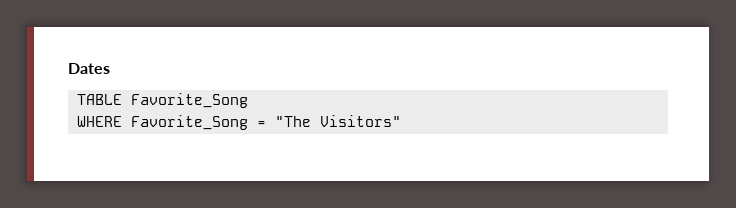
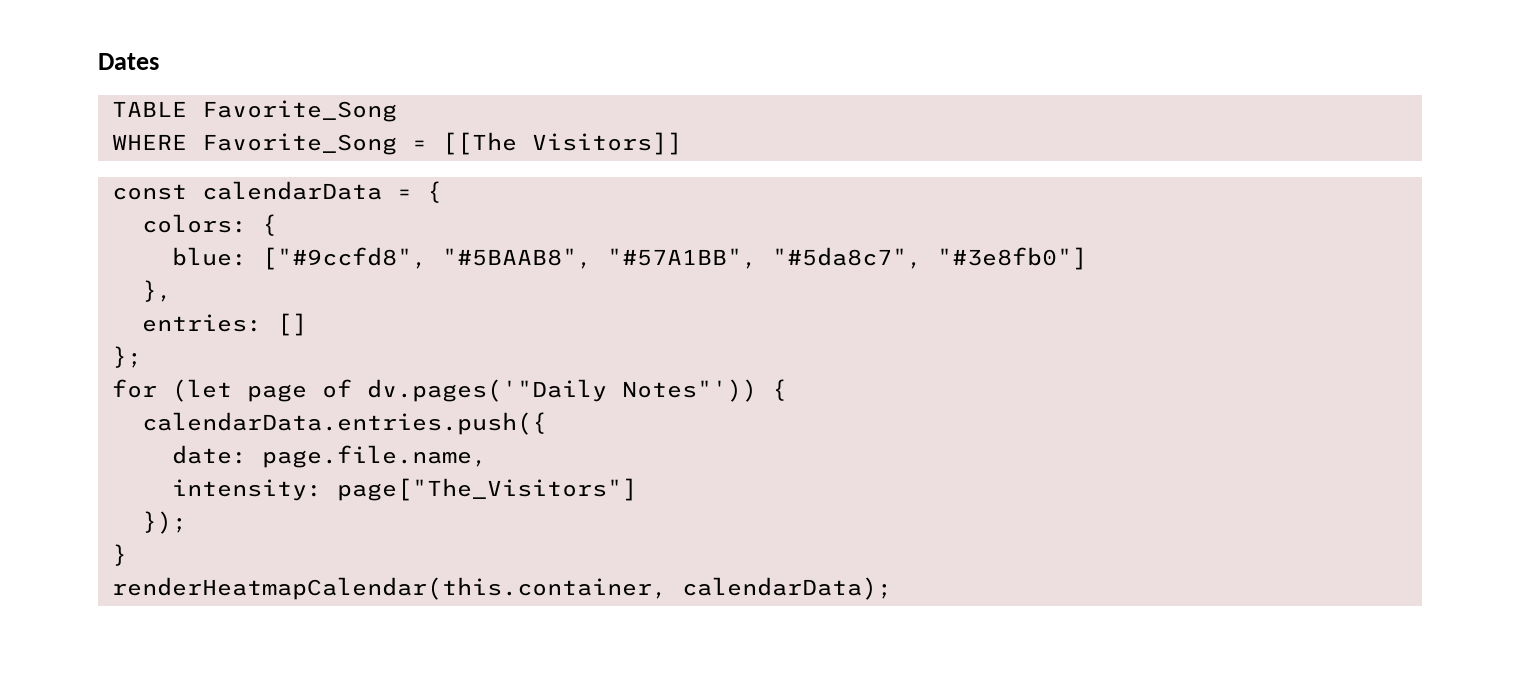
[275,115,401,127] "The Visitors" -> [441,132,682,155] [111,181,442,203] [141,214,277,236] [171,247,1087,270] [141,280,172,302] [141,313,307,336] [111,346,142,368] [111,379,787,402] [141,412,547,435] [171,445,487,468] [171,478,637,501] [141,511,187,534] [111,544,127,566] [111,577,892,600] [[The Visitors]] // const calendarData = { // colors: { // blue: ["#9ccfd8", "#5BAAB8", "#57A1BB", "#5da8c7", "#3e8fb0"] // }, // entries: [] // }; // for (let page of dv.pages('"Daily Notes"')) { // calendarData.entries.push({ // date: page.file.name, // intensity: page["The_Visitors"] // }); // } // renderHeatmapCalendar(this.container, calendarData);

